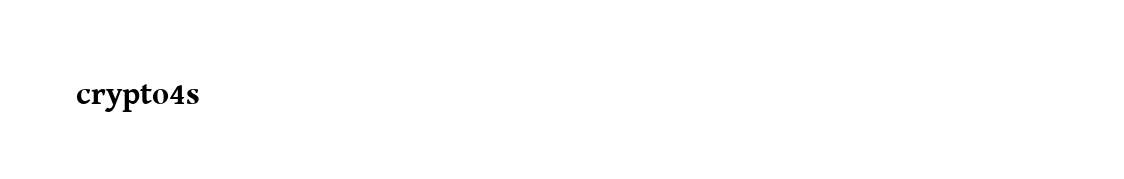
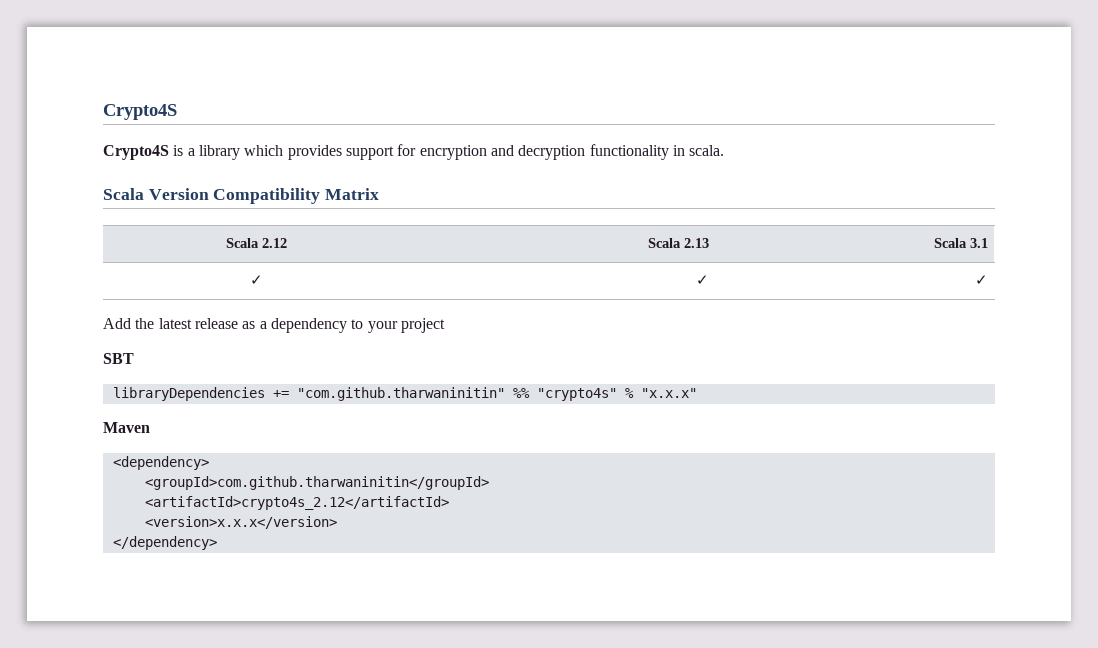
[76,84,200,112] crypto4s -> [103,104,177,120] [103,144,725,160] [103,188,380,204] [226,238,287,248] [647,238,709,248] [933,238,988,248] [250,275,263,285] [695,275,709,285] [974,275,988,285] [103,318,445,333] [103,353,134,364] [112,387,697,401] [103,422,150,433] [112,456,209,470] [144,476,489,490] [144,496,449,510] [144,516,337,529] [112,536,217,550] Crypto4S // Crypto4S is a library which provides support for encryption and decryption functionality in scala. // Scala Version Compatibility Matrix // Scala 2.12 | Scala 2.13 | Scala 3.1 // ✓ | ✓ | ✓ // Add the latest release as a dependency to your project // SBT // libraryDependencies += "com.github.tharwaninitin" %% "crypto4s" % "x.x.x" // Maven // <dependency> // <groupId>com.github.tharwaninitin</groupId> // <artifactId>crypto4s_2.12</artifactId> // <version>x.x.x</version> // </dependency>

